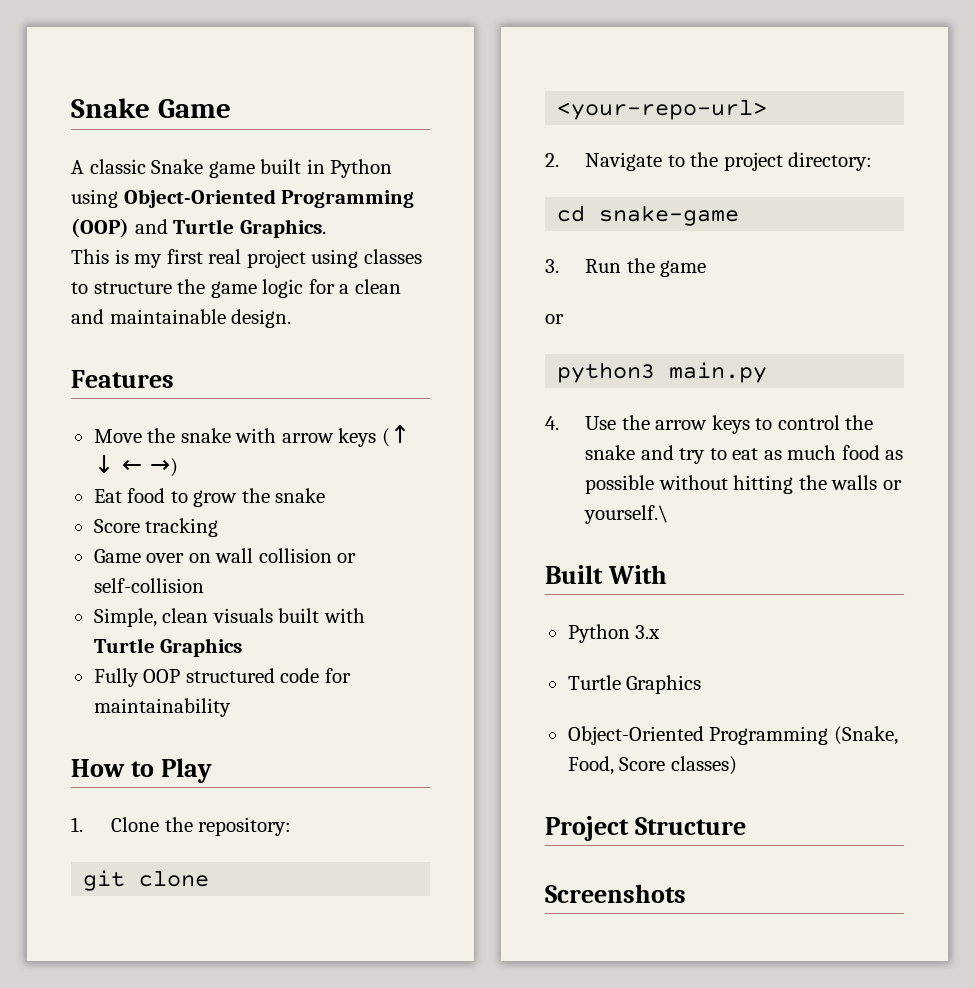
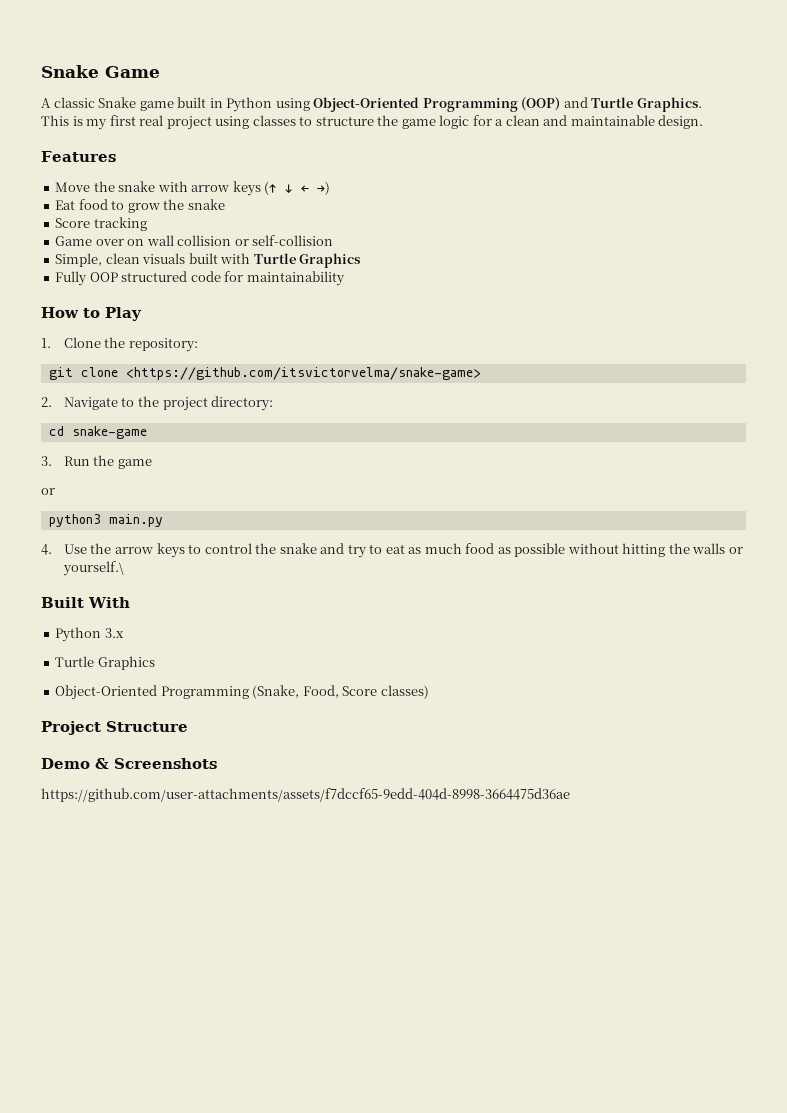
[557,99,768,120] <your-repo-url> -> [125,367,481,380] <https://github.com/itsvictorvelma/snake-game>
(746, 826) none -> [41,758,109,769] Demo &
(686, 893) none -> [41,788,570,802] // https://github.com/user-attachments/assets/f7dccf65-9edd-404d-8998-3664475d36ae

